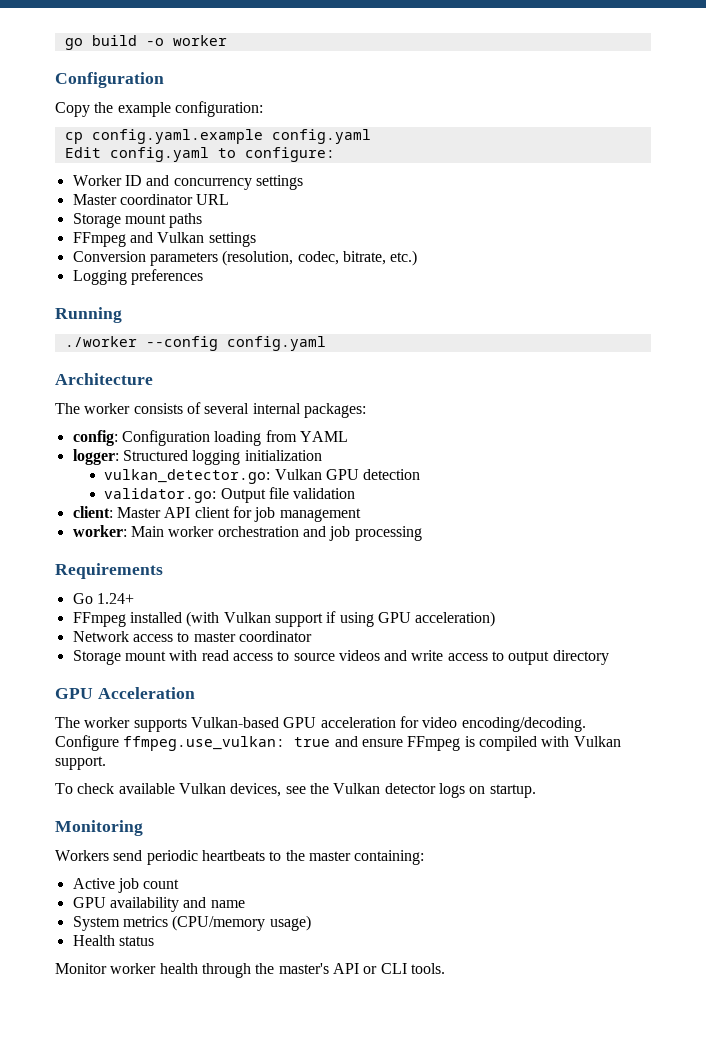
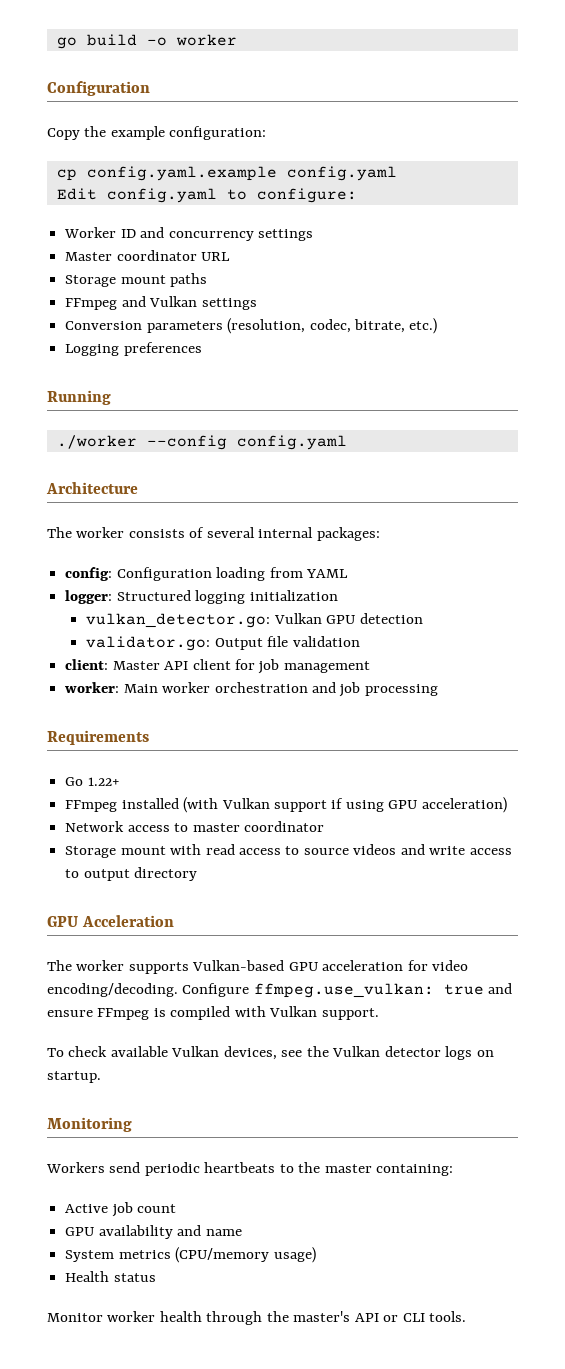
[96,593,134,604] 1.24+ -> [87,777,120,786] 1.22+

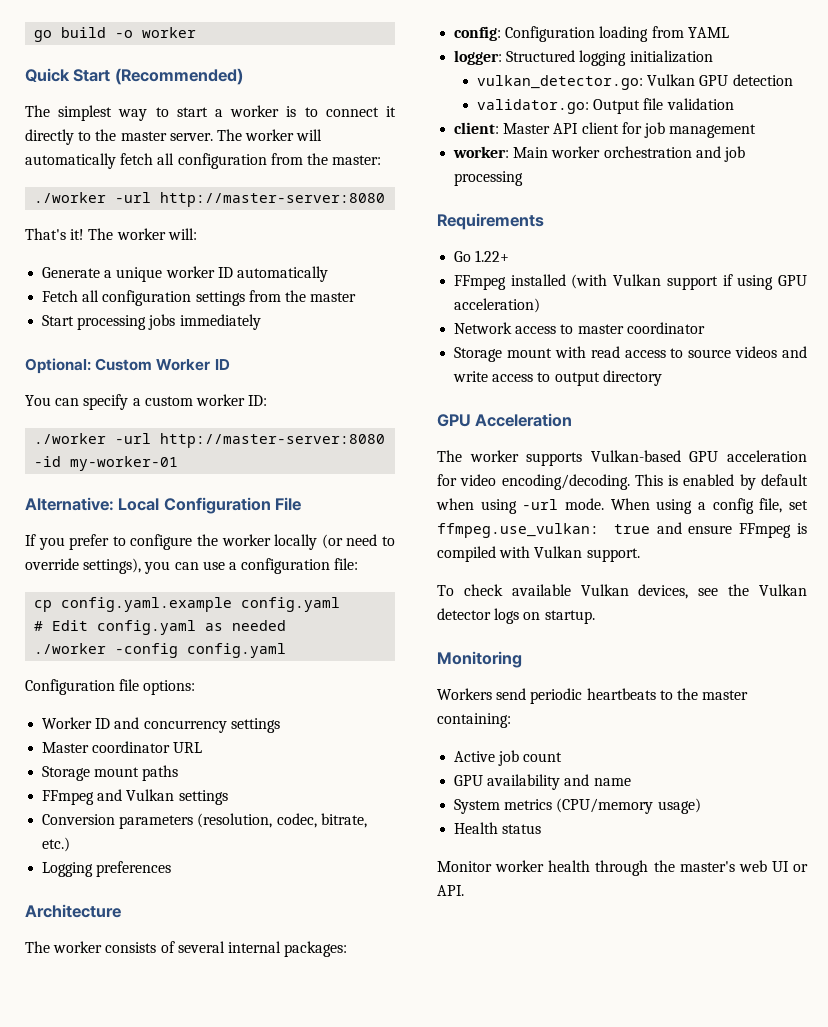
[47,81,150,96] [47,126,267,140] Configuration // Copy the example configuration: -> [25,68,243,85] [25,105,396,121] [25,129,323,145] [25,153,382,169] [34,192,386,207] [25,228,197,240] [42,266,328,282] [42,290,357,306] [42,314,261,330] [25,358,230,374] [25,394,268,410] [34,433,386,448] [34,456,179,471] [25,497,302,514] [25,534,395,550] [25,558,359,574] Quick Start (Recommended) // The simplest way to start a worker is to connect it directly to the master server. The worker will automatically fetch all configuration from the master: // ./worker -url http://master-server:8080 // That's it! The worker will: // Generate a unique worker ID automatically // Fetch all configuration settings from the master // Start processing jobs immediately // Optional: Custom Worker ID // You can specify a custom worker ID: // ./worker -url http://master-server:8080 -id my-worker-01 // Alternative: Local Configuration File // If you prefer to configure the worker locally (or need to override settings), you can use a configuration file:
(397, 173) none -> [34,621,44,631] #
[226,188,357,203] to configure: -> [205,620,287,631] [34,643,287,658] [25,679,196,695] as needed // ./worker -config config.yaml // Configuration file options:
[47,390,111,405] [56,435,347,450] // Running // ./worker --config config.yaml -> (172, 869) none
[182,983,250,997] Configure -> [634,474,808,490] [436,498,808,514] This is enabled by default when using -url mode. When using a config file, set
[354,1311,467,1322] API or CLI tools. -> [738,860,808,872] [437,885,464,896] web UI or API.

